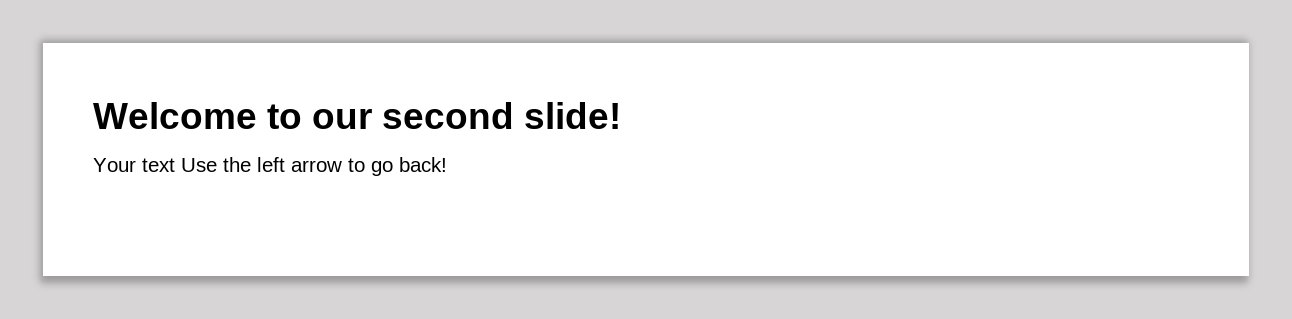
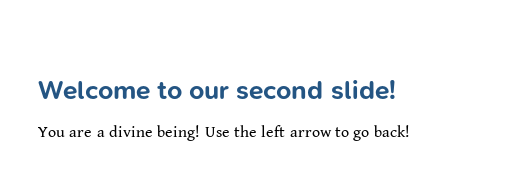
[93,158,175,172] Your text -> [38,125,201,141] You are a divine being!

